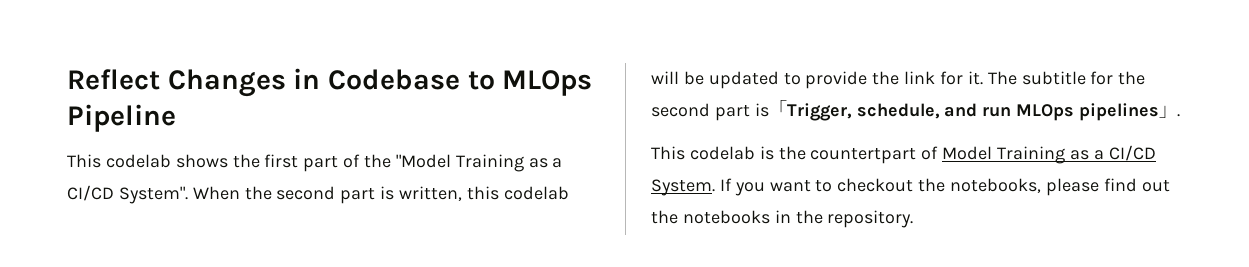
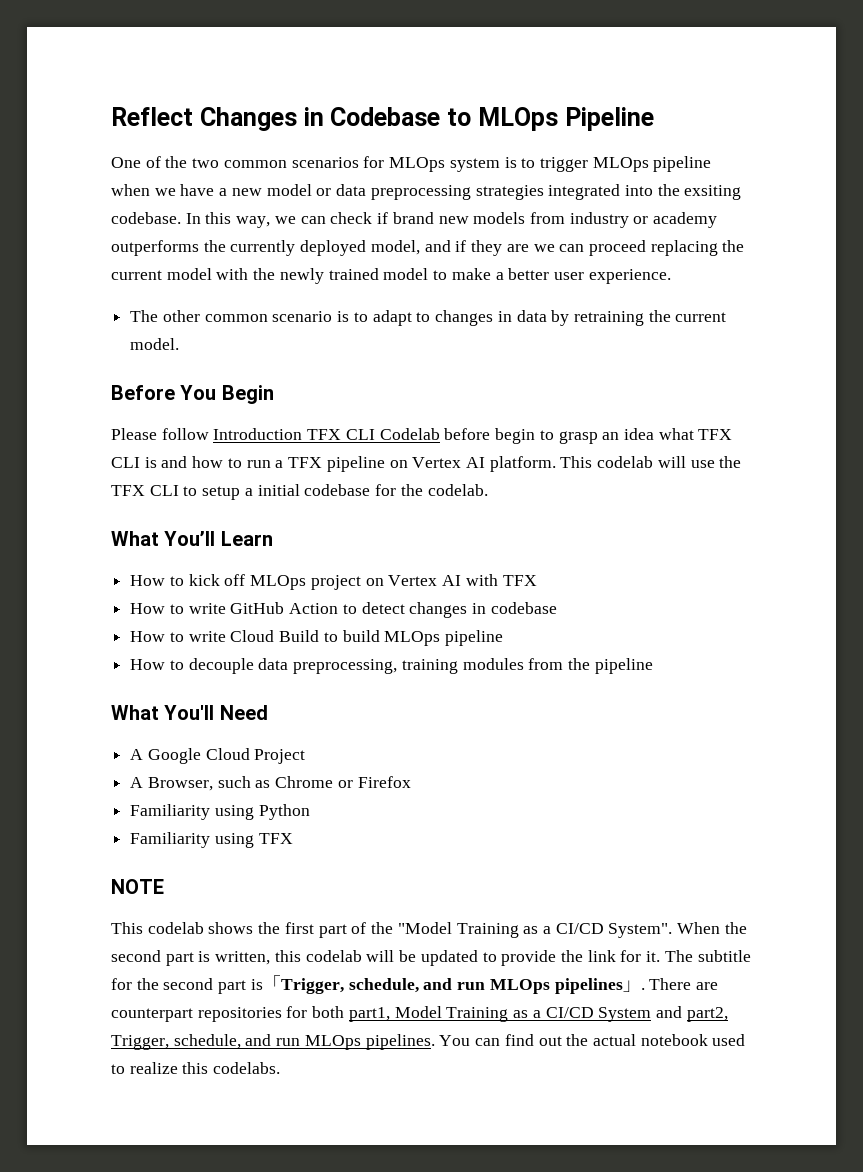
(176, 118) none -> [111,156,712,172] [111,184,742,200] [111,212,718,228] [111,240,745,256] [111,268,671,284] [130,310,727,326] [130,338,180,350] [111,385,274,404] [111,428,733,444] [111,456,742,472] [111,484,488,500] [111,531,273,546] [130,574,537,590] [130,602,557,618] [130,630,504,646] [130,658,653,674] [111,705,268,720] [130,748,306,764] [130,776,411,791] [130,804,310,820] [130,832,293,848] [111,879,164,894] // One of the two common scenarios for MLOps system is to trigger MLOps pipeline when we have a new model or data preprocessing strategies integrated into the exsiting codebase. In this way, we can check if brand new models from industry or academy outperforms the currently deployed model, and if they are we can proceed replacing the current model with the newly trained model to make a better user experience. // The other common scenario is to adapt to changes in data by retraining the current model. // Before You Begin // Please follow Introduction TFX CLI Codelab before begin to grasp an idea what TFX CLI is and how to run a TFX pipeline on Vertex AI platform. This codelab will use the TFX CLI to setup a initial codebase for the codelab. // What You’ll Learn // How to kick off MLOps project on Vertex AI with TFX // How to write GitHub Action to detect changes in codebase // How to write Cloud Build to build MLOps pipeline // How to decouple data preprocessing, training modules from the pipeline // What You'll Need // A Google Cloud Project // A Browser, such as Chrome or Firefox // Familiarity using Python // Familiarity using TFX // NOTE
[651,146,939,164] // This codelab is the countertpart of -> [649,978,718,990] [111,1006,390,1022] There are counterpart repositories for both part1,
[651,178,1170,196] [651,210,914,228] System. If you want to checkout the notebooks, please find out the notebooks in the repository. -> [598,1006,728,1022] [111,1034,746,1050] [111,1062,281,1074] System and part2, Trigger, schedule, and run MLOps pipelines. You can find out the actual notebook used to realize this codelabs.

